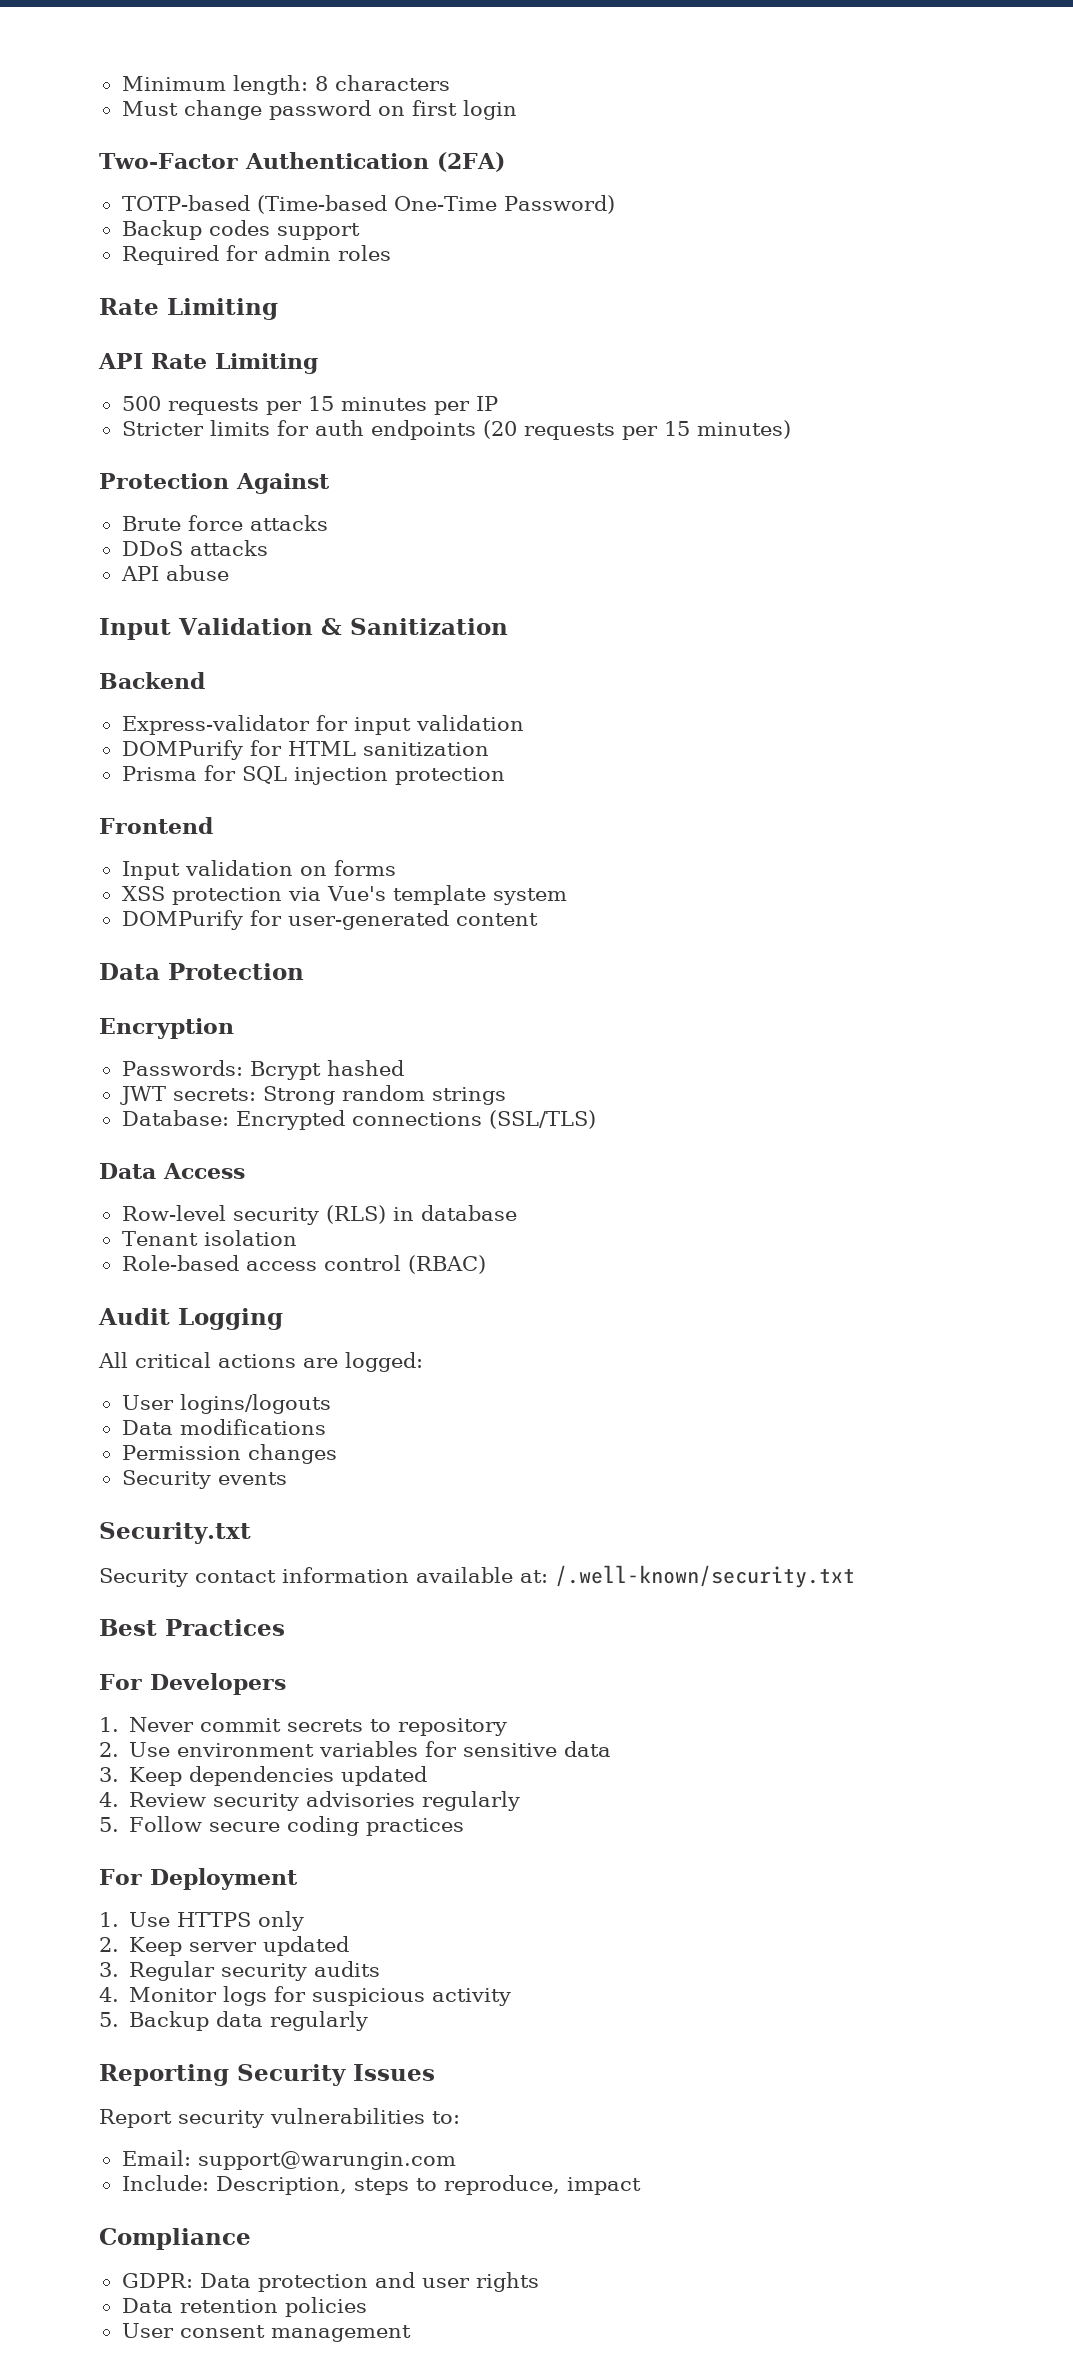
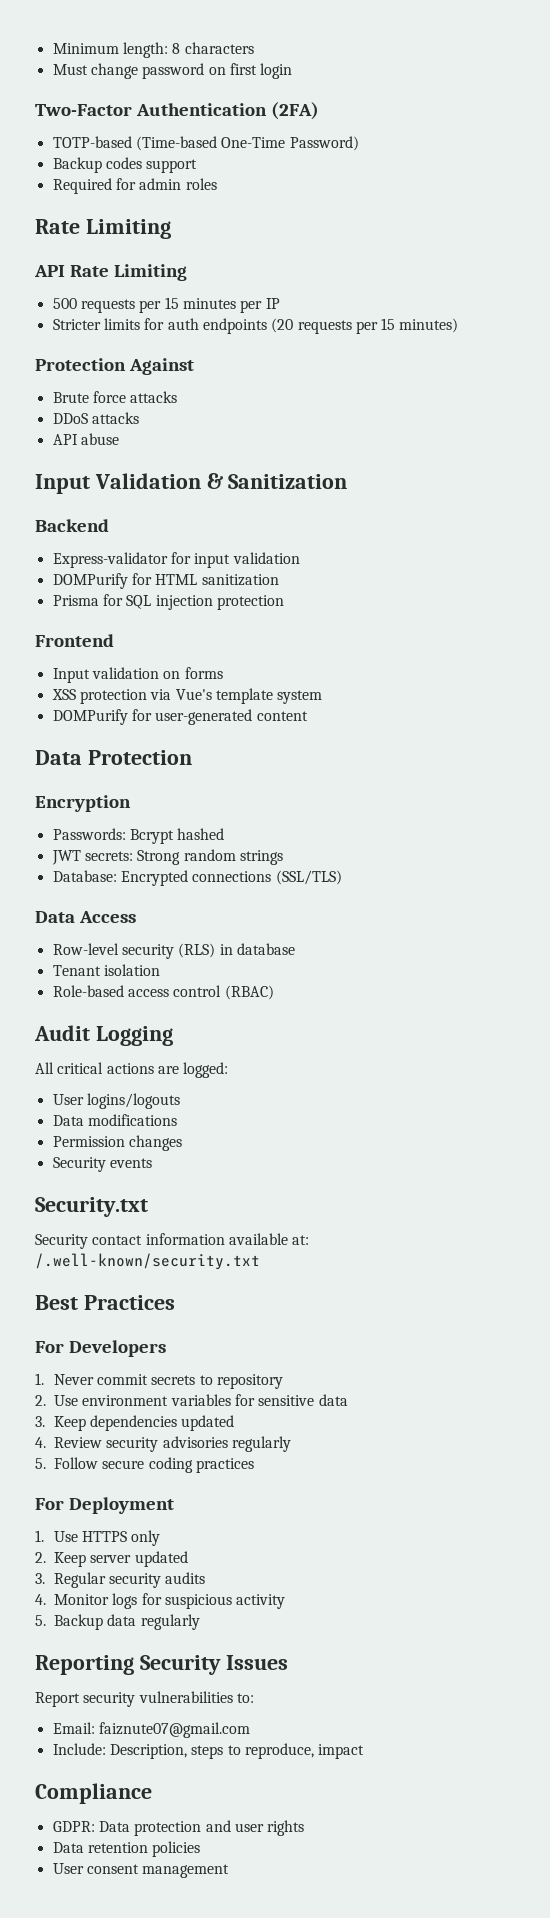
[197,2151,456,2170] support@warungin.com -> [98,1722,250,1738] faiznute07@gmail.com

